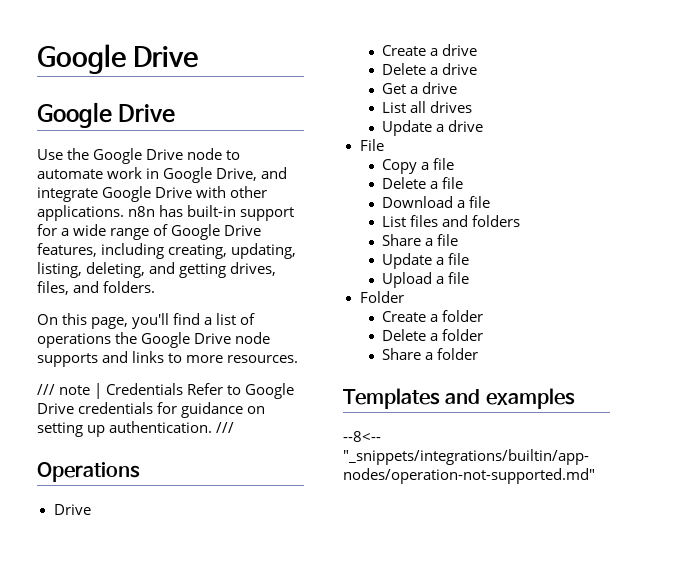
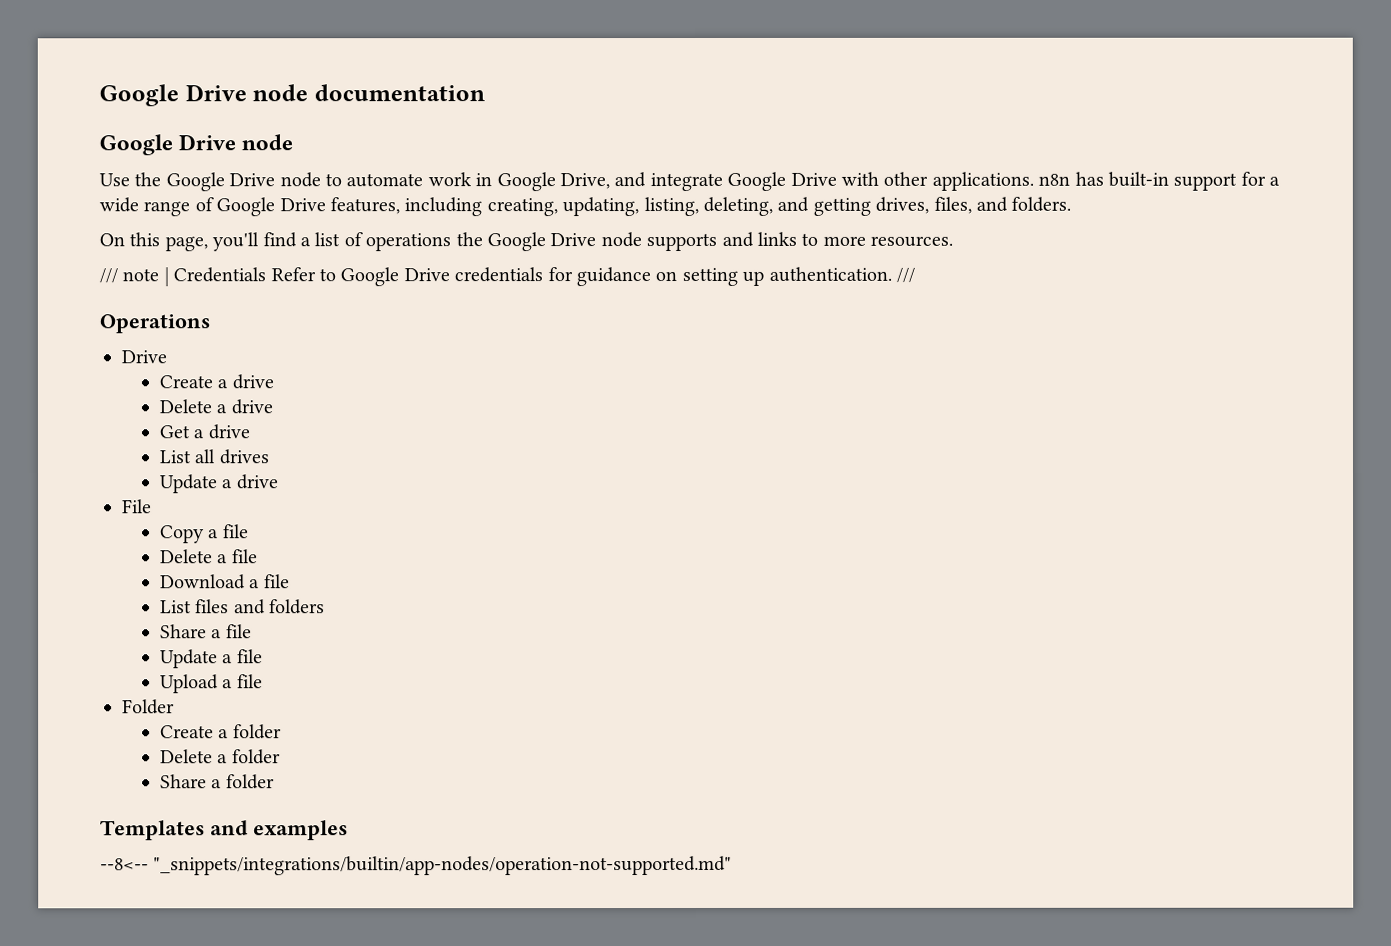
[37,44,199,74] [37,102,176,128] Google Drive // Google Drive -> [99,84,485,107] [99,134,294,156] Google Drive node documentation // Google Drive node

